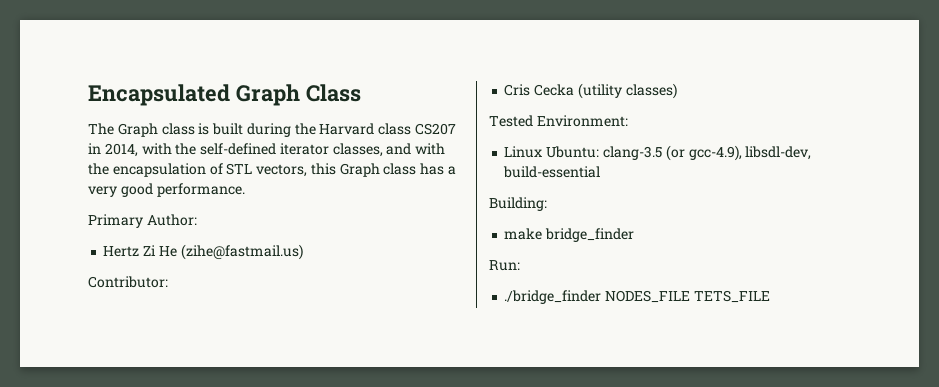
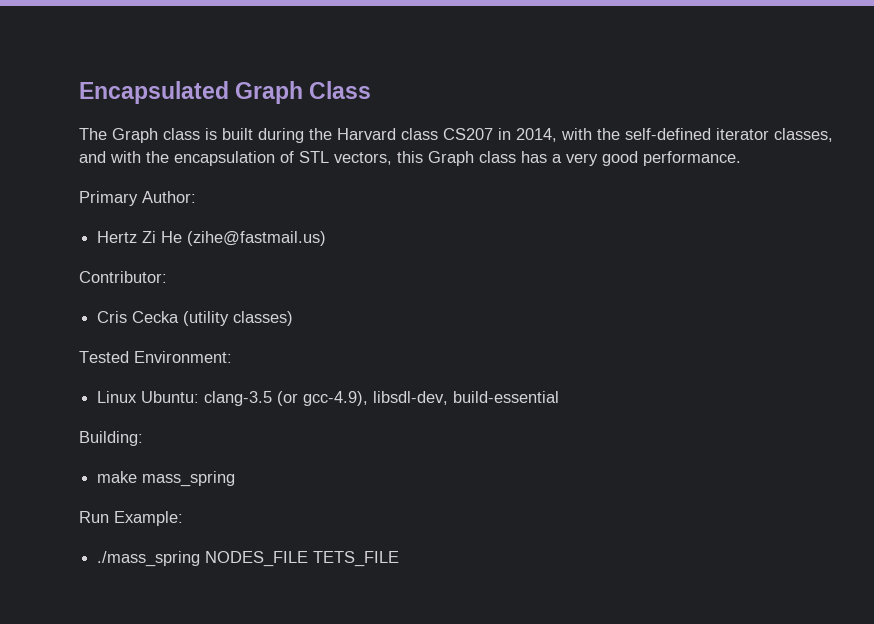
[545,228,635,242] [489,260,520,271] [504,290,602,304] bridge_finder // Run: // ./bridge_finder -> [142,471,236,487] [79,511,183,526] [97,551,201,567] mass_spring // Run Example: // ./mass_spring

